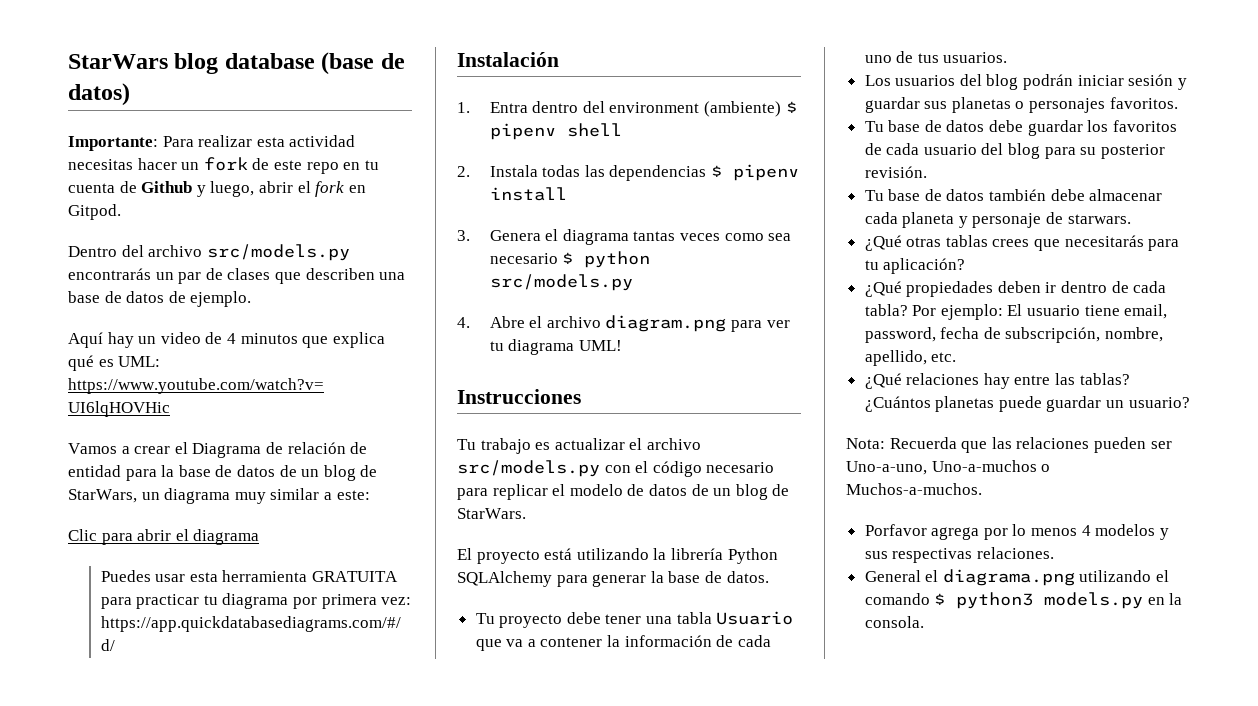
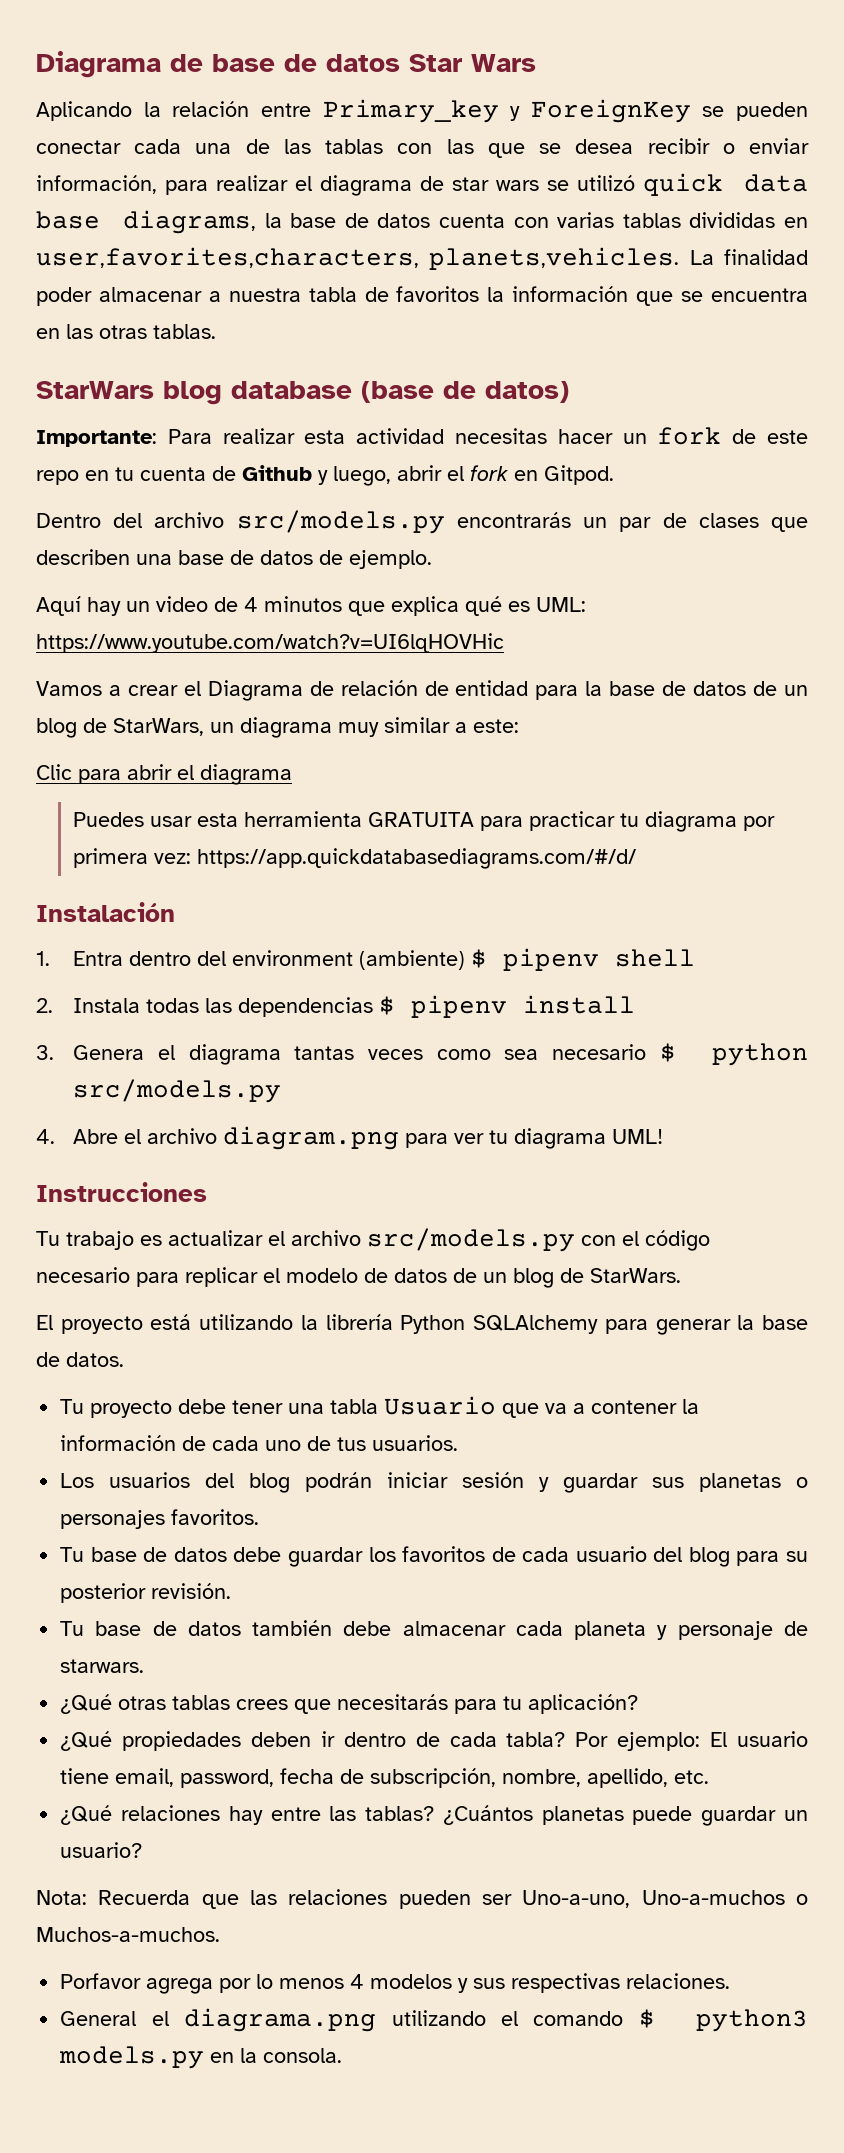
(68, 61) none -> [36,51,536,78] [36,99,808,123] [36,138,810,158] [36,173,808,196] [36,210,808,234] [36,247,808,270] [36,286,809,306] [36,324,216,339] Diagrama de base de datos Star Wars // Aplicando la relación entre Primary_key y ForeignKey se pueden conectar cada una de las tablas con las que se desea recibir o enviar información, para realizar el diagrama de star wars se utilizó quick data base diagrams, la base de datos cuenta con varias tablas divididas en user,favorites,characters, planets,vehicles. La finalidad poder almacenar a nuestra tabla de favoritos la información que se encuentra en las otras tablas. //

